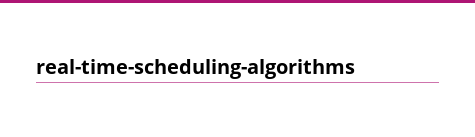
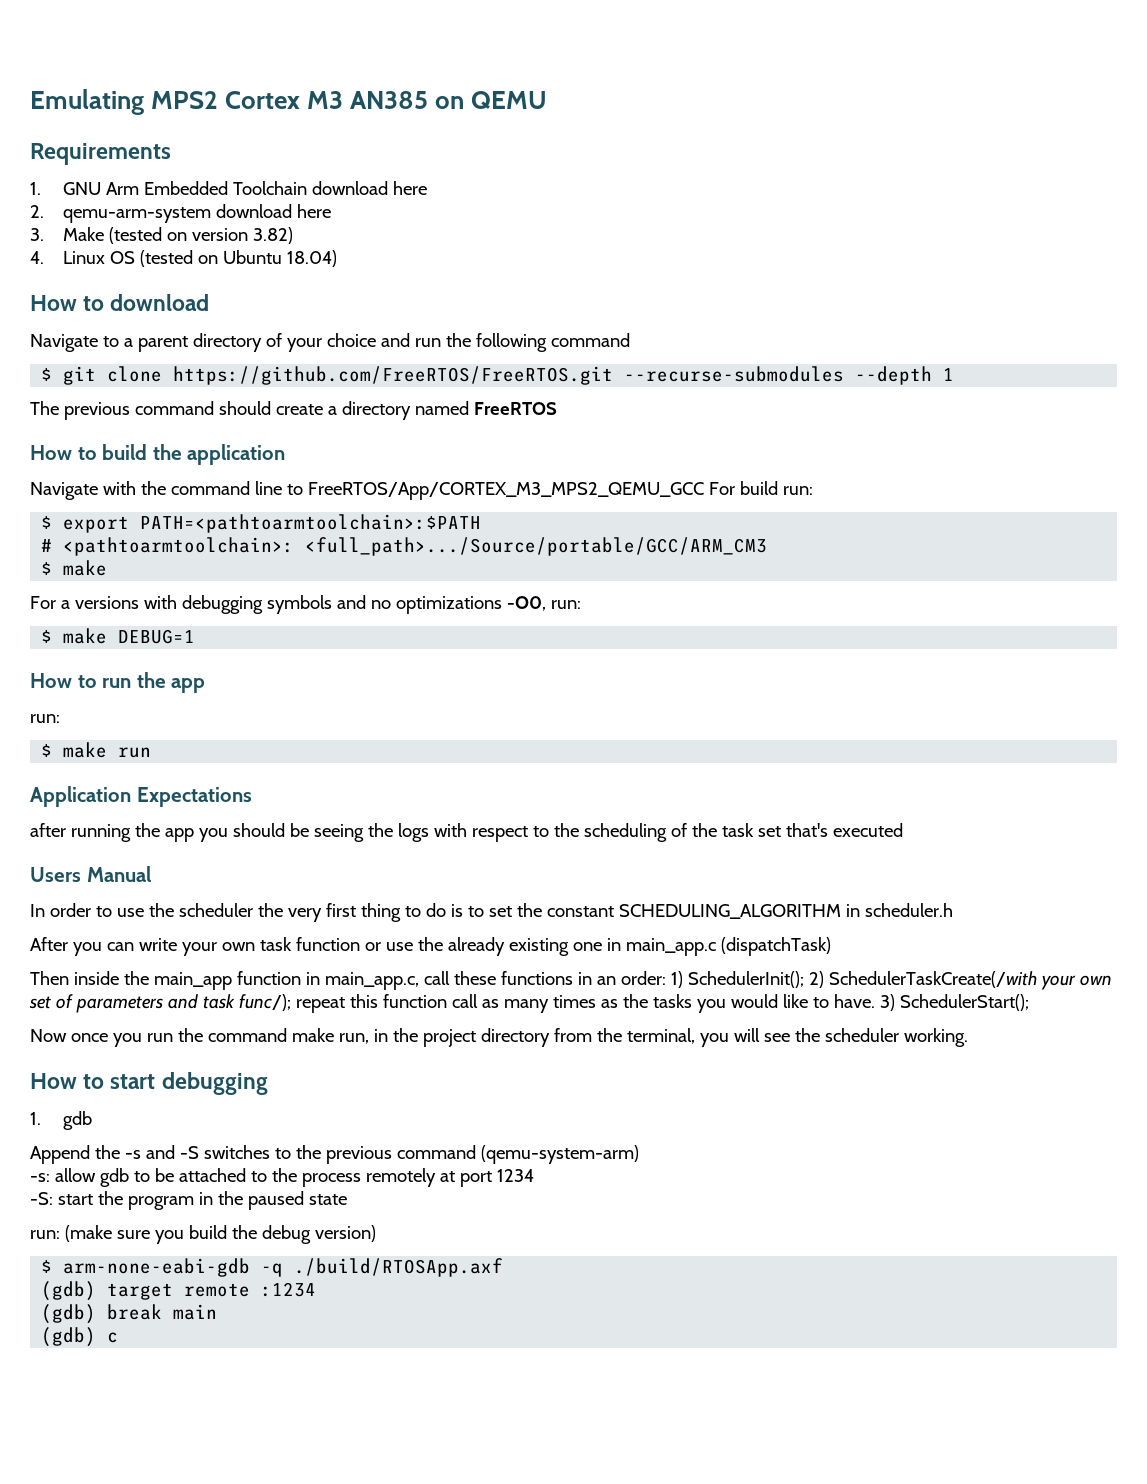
[36,59,355,79] real-time-scheduling-algorithms -> [30,89,548,115] [30,143,171,165] [30,181,428,195] [30,204,331,223] [30,227,293,244] [30,250,337,267] [30,294,210,311] [30,333,630,352] [41,366,955,385] [30,401,557,420] [30,444,286,465] [30,481,813,500] [41,514,482,533] [41,537,768,556] [41,560,108,576] [30,595,581,614] [41,628,196,644] [30,672,206,693] [30,714,60,723] [41,742,152,758] [30,786,252,807] [30,823,903,842] [30,866,151,882] [30,903,953,922] [30,937,831,956] [30,971,1112,990] [29,994,1029,1013] [30,1028,968,1047] [30,1072,268,1095] [30,1111,92,1130] [30,1145,639,1164] [30,1168,534,1187] [30,1191,347,1210] [30,1225,376,1244] [41,1258,504,1277] [41,1281,317,1301] [41,1304,218,1324] [41,1327,119,1347] Emulating MPS2 Cortex M3 AN385 on QEMU // Requirements // 1. GNU Arm Embedded Toolchain download here // 2. qemu-arm-system download here // 3. Make (tested on version 3.82) // 4. Linux OS (tested on Ubuntu 18.04) // How to download // Navigate to a parent directory of your choice and run the following command // $ git clone https://github.com/FreeRTOS/FreeRTOS.git --recurse-submodules --depth 1 // The previous command should create a directory named FreeRTOS // How to build the application // Navigate with the command line to FreeRTOS/App/CORTEX_M3_MPS2_QEMU_GCC For build run: // $ export PATH=<pathtoarmtoolchain>:$PATH // # <pathtoarmtoolchain>: <full_path>.../Source/portable/GCC/ARM_CM3 // $ make // For a versions with debugging symbols and no optimizations -O0, run: // $ make DEBUG=1 // How to run the app // run: // $ make run // Application Expectations // after running the app you should be seeing the logs with respect to the scheduling of the task set that's executed // Users Manual // In order to use the scheduler the very first thing to do is to set the constant SCHEDULING_ALGORITHM in scheduler.h // After you can write your own task function or use the already existing one in main_app.c (dispatchTask) // Then inside the main_app function in main_app.c, call these functions in an order: 1) SchedulerInit(); 2) SchedulerTaskCreate(/with your own set of parameters and task func/); repeat this function call as many times as the tasks you would like to have. 3) SchedulerStart(); // Now once you run the command make run, in the project directory from the terminal, you will see the scheduler working. // How to start debugging // 1. gdb // Append the -s and -S switches to the previous command (qemu-system-arm) // -s: allow gdb to be attached to the process remotely at port 1234 // -S: start the program in the paused state // run: (make sure you build the debug version) // $ arm-none-eabi-gdb -q ./build/RTOSApp.axf // (gdb) target remote :1234 // (gdb) break main // (gdb) c

